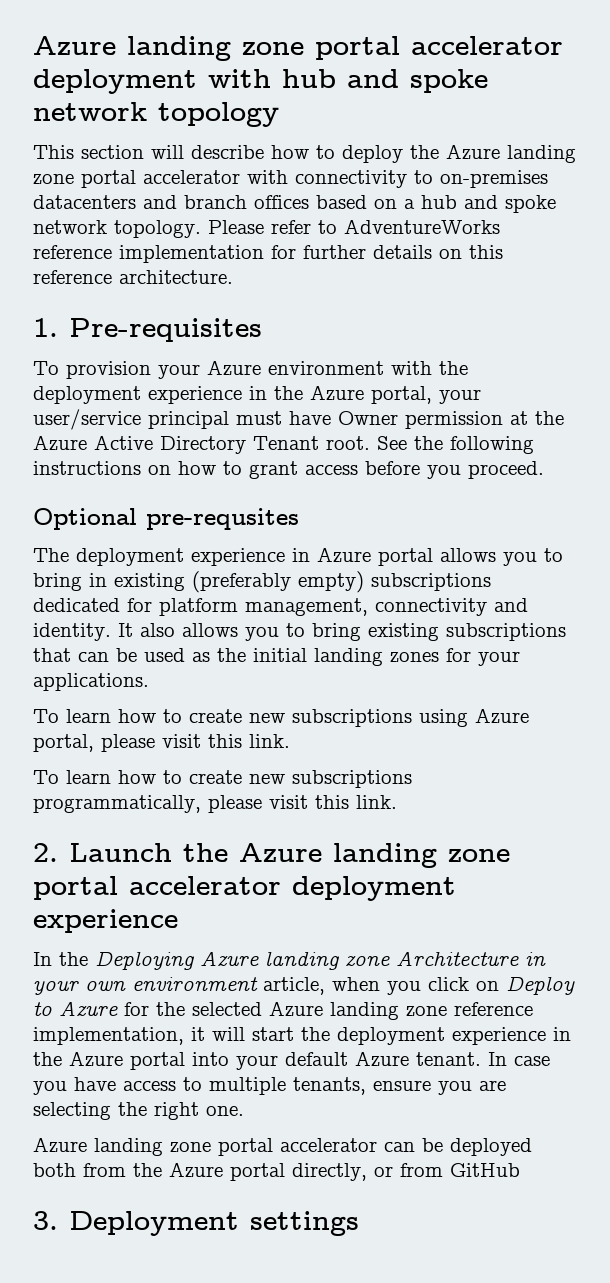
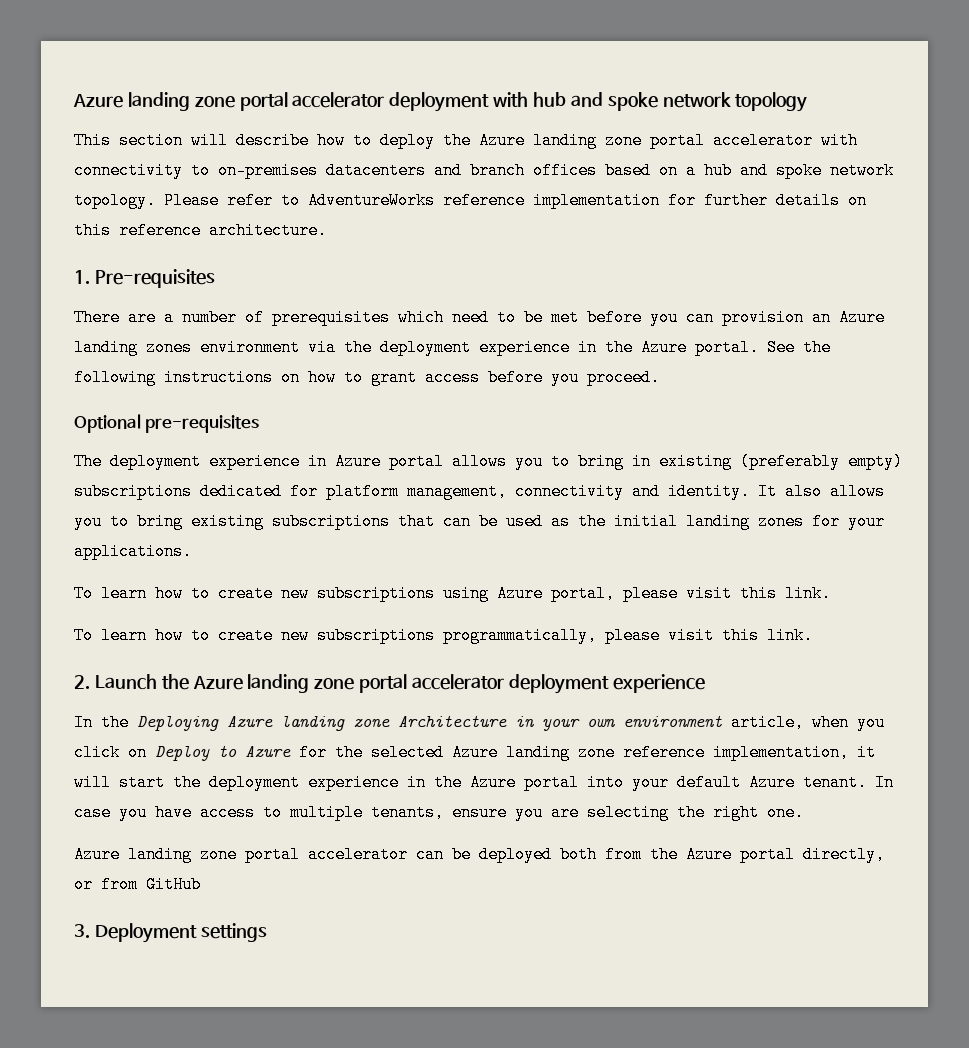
[33,360,468,379] [33,385,481,404] [33,409,564,430] [33,435,370,454] To provision your Azure environment with the deployment experience in the Azure portal, your user/service principal must have Owner permission at the Azure Active Directory Tenant root. -> [74,309,885,326] [74,339,759,356] There are a number of prerequisites which need to be met before you can provision an Azure landing zones environment via the deployment experience in the Azure portal.
[146,508,299,530] pre-requsites -> [145,415,260,433] pre-requisites

